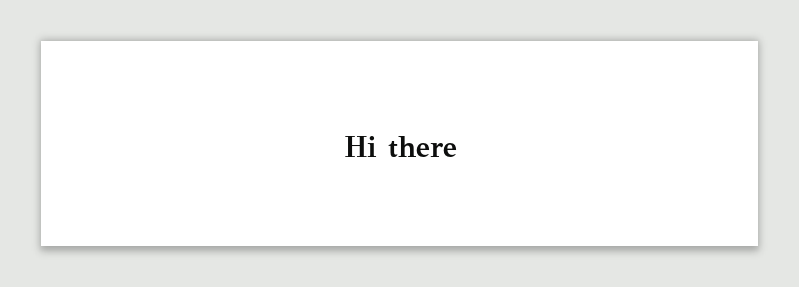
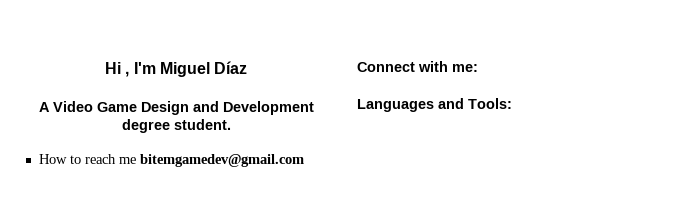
[388,136,457,158] there -> [125,61,248,77] [38,101,314,115] [121,119,231,133] [38,154,304,167] [357,61,478,72] [357,98,512,112] , I'm Miguel Díaz // A Video Game Design and Development degree student. // How to reach me bitemgamedev@gmail.com // Connect with me: // Languages and Tools:

